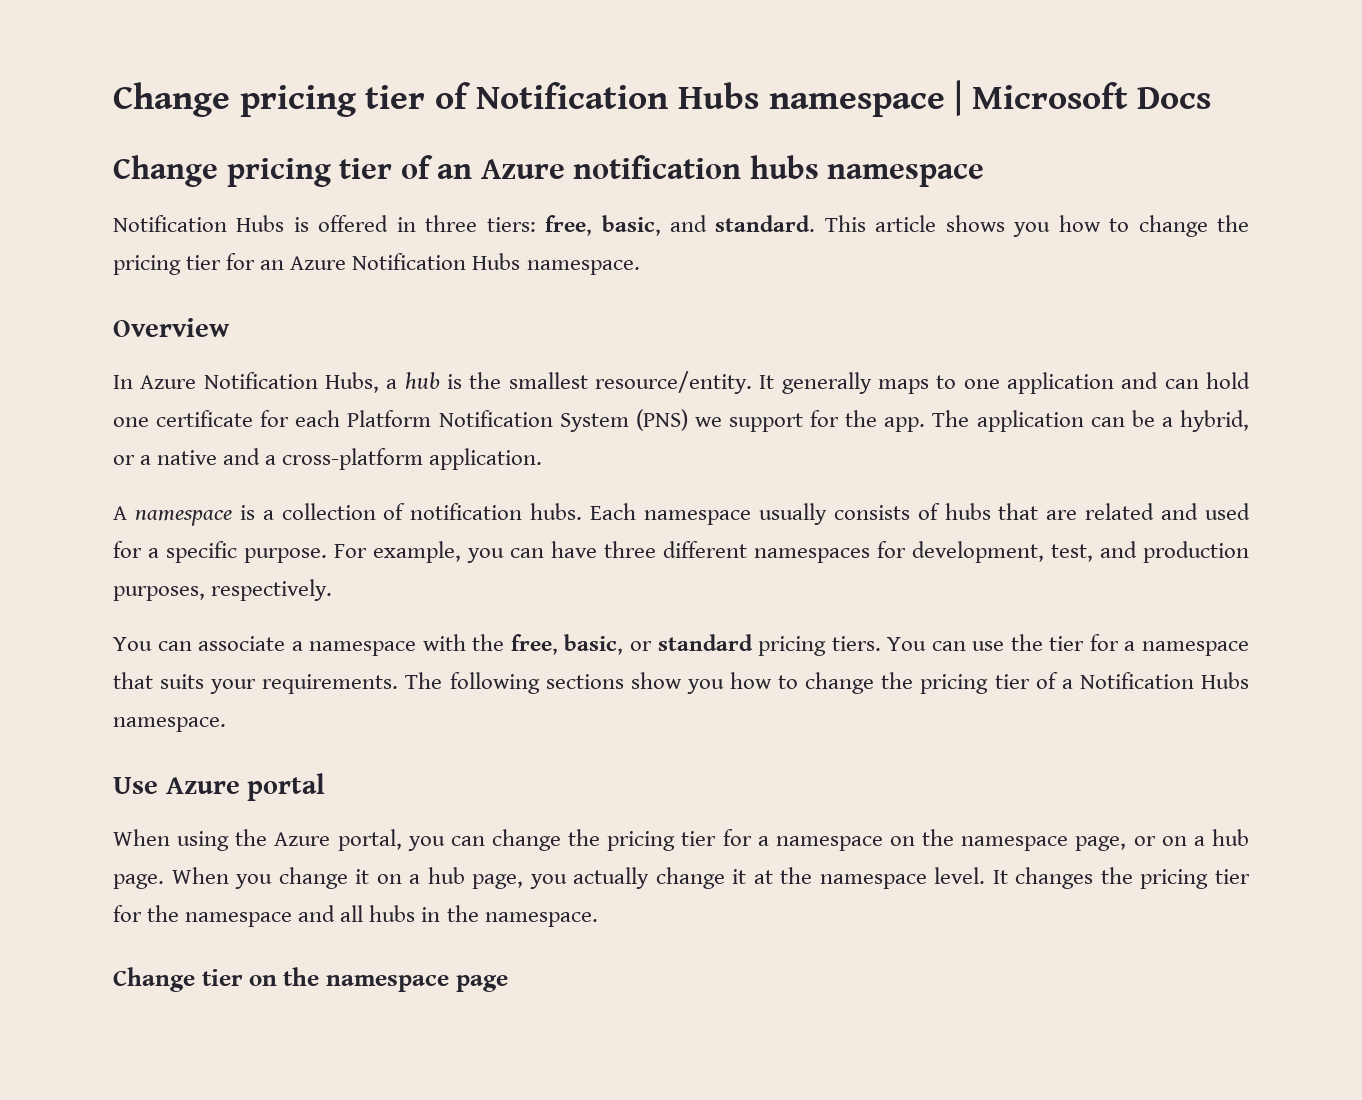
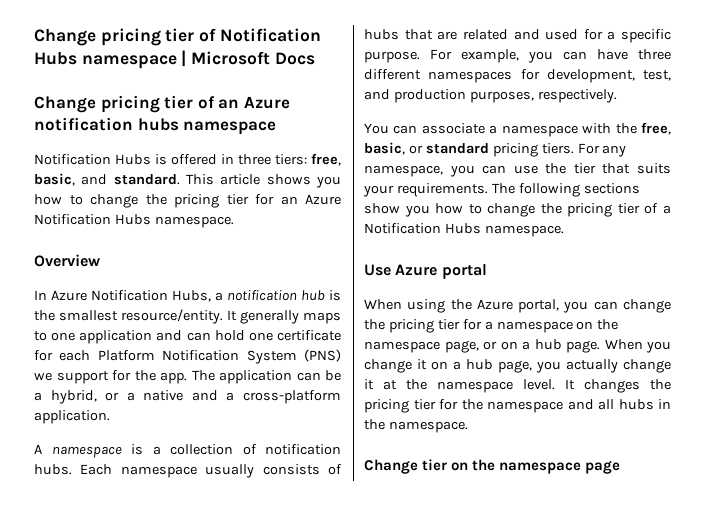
(398, 384) none -> [227,290,297,301] notification
[887,637,927,651] You -> [577,143,627,157] [364,165,475,177] For any namespace, you
[1089,634,1249,656] for a namespace -> (596, 168) none

